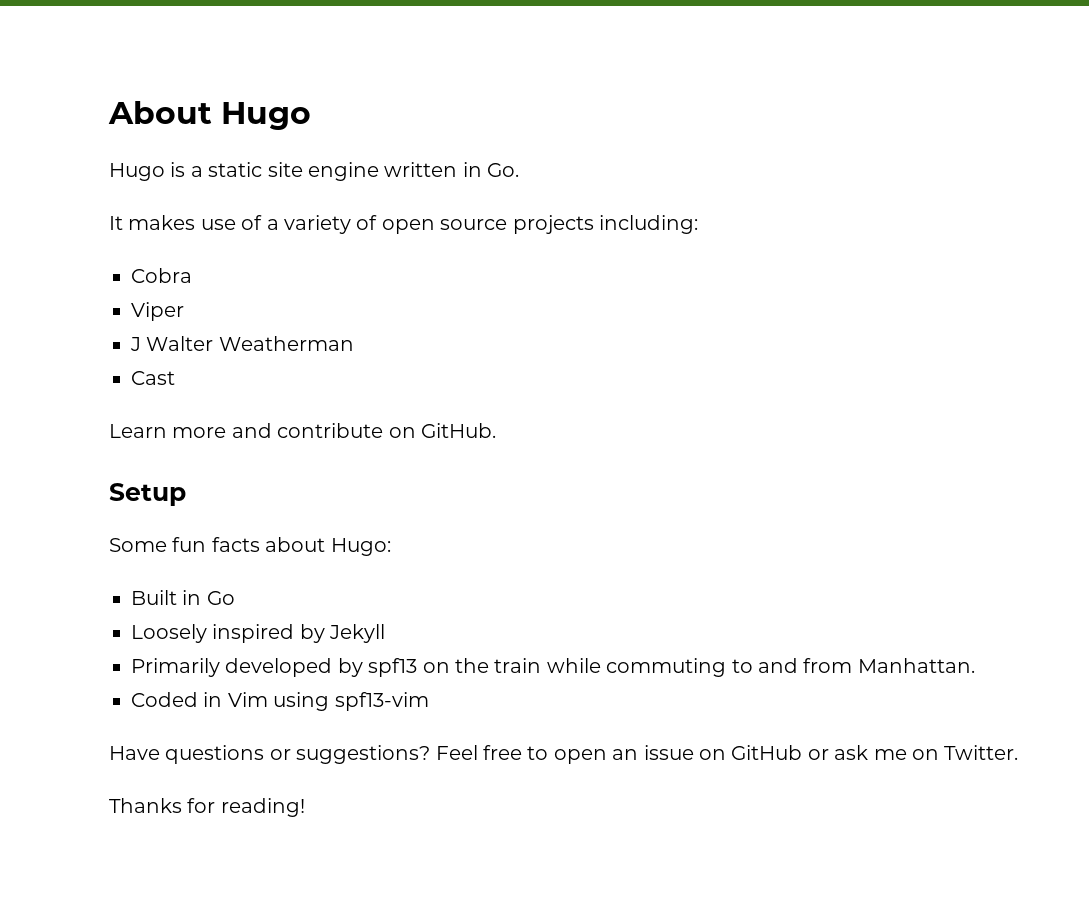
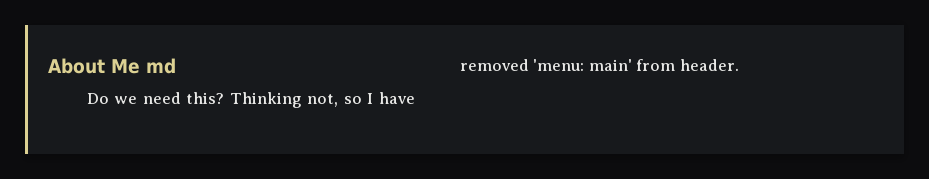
[221,102,311,130] [109,162,520,181] [109,215,698,234] [131,268,192,283] [131,302,184,321] [130,336,354,351] [131,371,175,385] [109,423,496,438] [109,483,186,506] [109,537,391,556] [131,590,235,605] [131,624,386,643] [131,658,975,677] [131,692,429,711] [109,745,1019,764] [109,798,305,817] Hugo // Hugo is a static site engine written in Go. // It makes use of a variety of open source projects including: // Cobra // Viper // J Walter Weatherman // Cast // Learn more and contribute on GitHub. // Setup // Some fun facts about Hugo: // Built in Go // Loosely inspired by Jekyll // Primarily developed by spf13 on the train while commuting to and from Manhattan. // Coded in Vim using spf13-vim // Have questions or suggestions? Feel free to open an issue on GitHub or ask me on Twitter. // Thanks for reading! -> [111,58,176,74] [86,92,416,108] [460,59,739,71] Me md // Do we need this? Thinking not, so I have removed 'menu: main' from header.

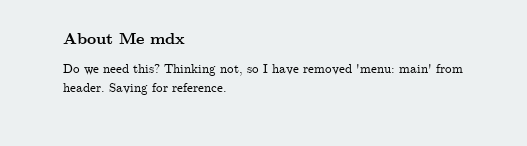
[146,58,176,74] md -> [150,33,185,44] mdx
(739, 65) none -> [109,83,227,95] Saving for reference.

